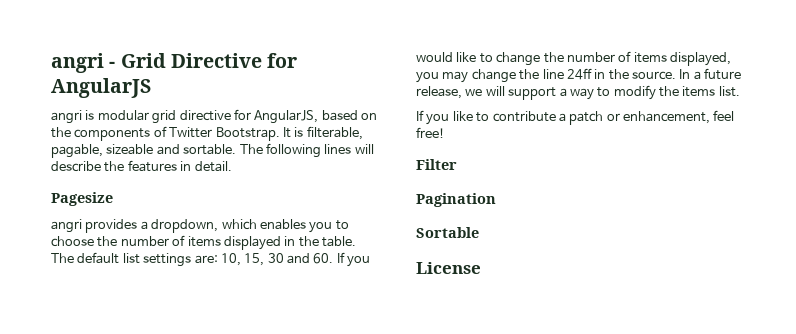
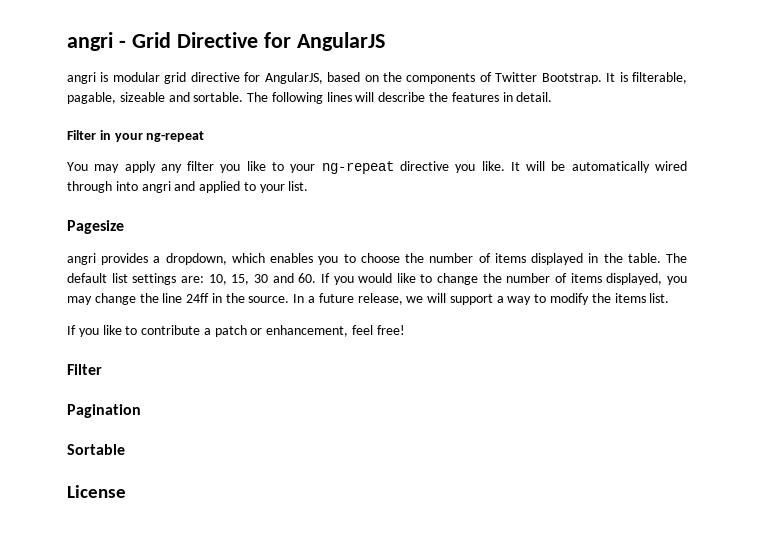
(232, 166) none -> [67,130,205,142] [67,161,687,174] [67,181,309,193] // Filter in your ng-repeat // You may apply any filter you like to your ng-repeat directive you like. It will be automatically wired through into angri and applied to your list.

